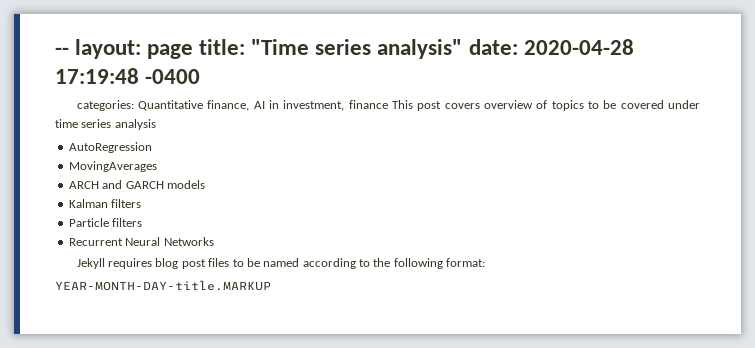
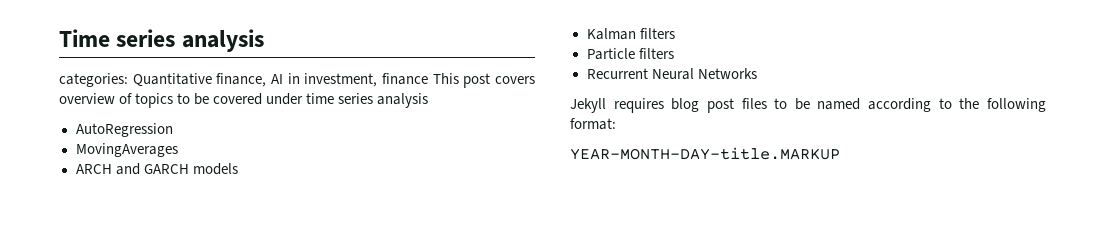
[55,39,634,59] [55,68,201,84] -- layout: page title: "Time series analysis" date: 2020-04-28 17:19:48 -0400 -> [59,29,264,52] Time series analysis

